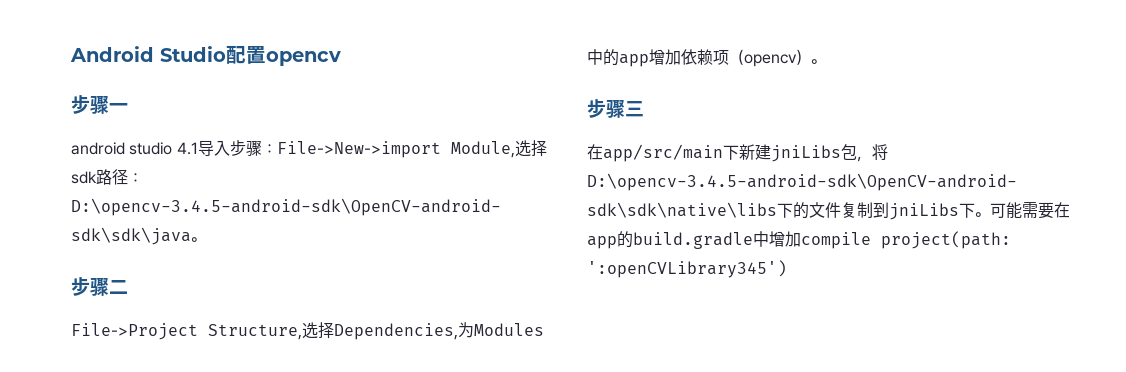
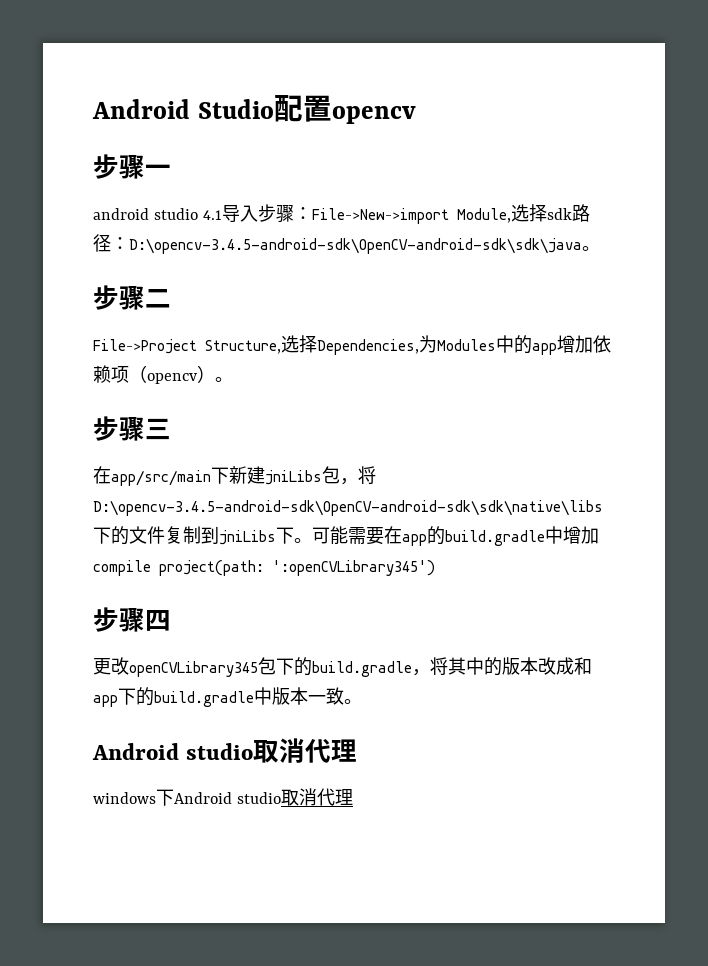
(787, 269) none -> [93,607,171,632] [93,657,592,677] [93,687,362,707] [92,738,357,763] [93,788,353,806] // 步骤四 // 更改openCVLibrary345包下的build.gradle，将其中的版本改成和app下的build.gradle中版本一致。 // Android studio取消代理 // windows下Android studio取消代理

